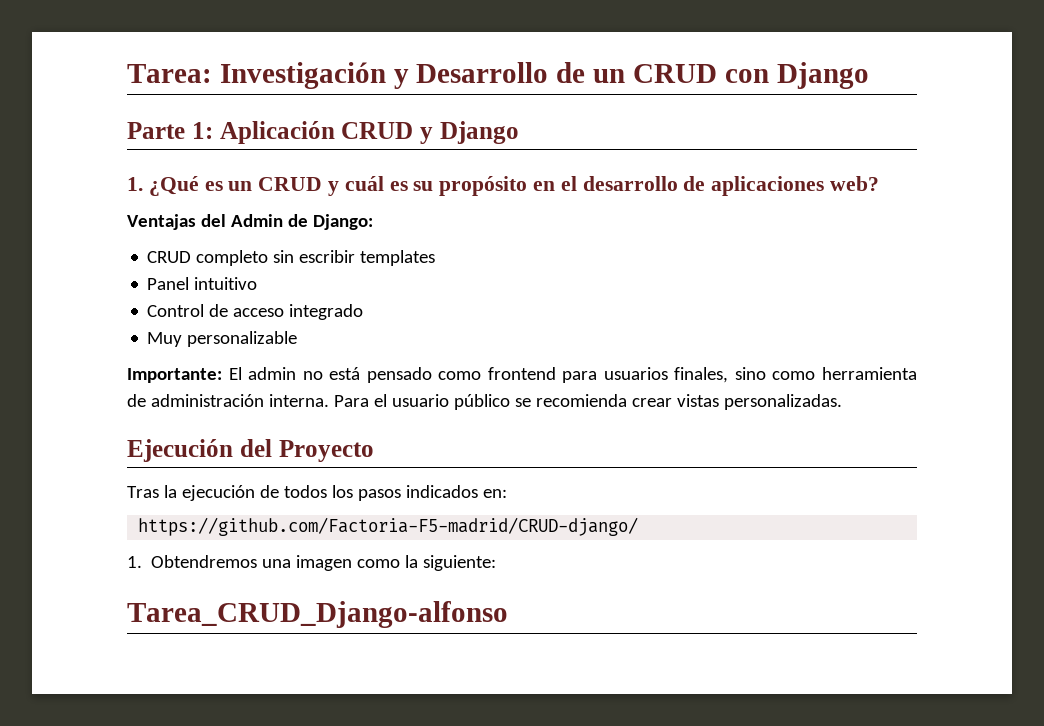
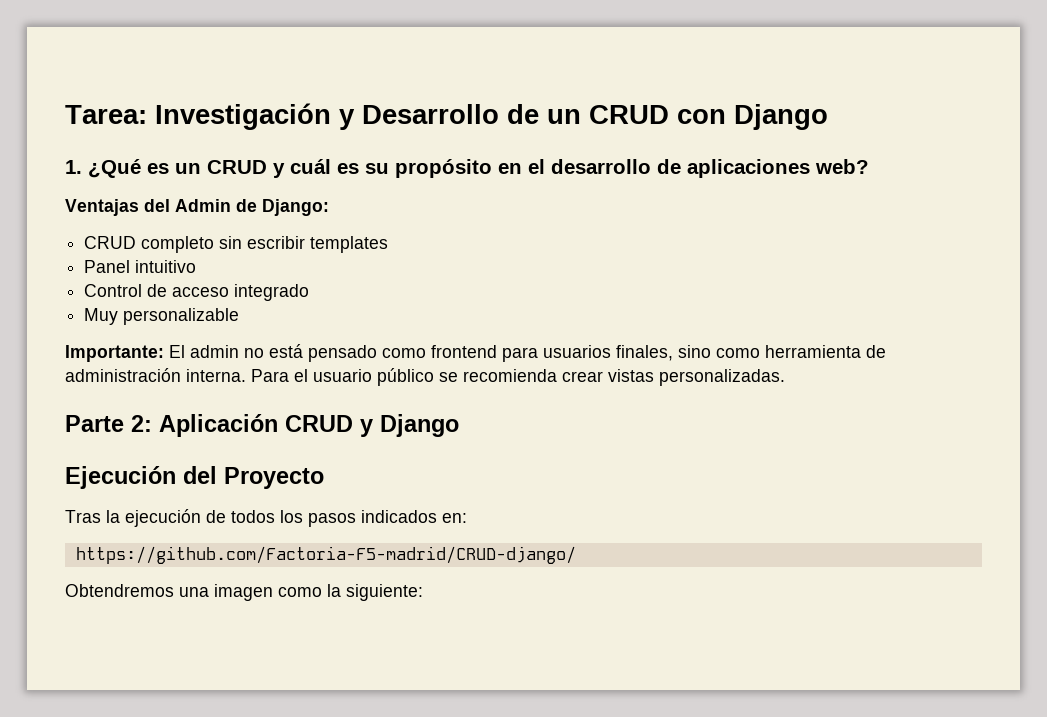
[127,121,519,144] // Parte 1: Aplicación CRUD y Django -> (828, 117) none
(842, 402) none -> [65,414,459,437] // Parte 2: Aplicación CRUD y Django
[127,556,142,568] 1. -> (576, 555) none
[127,601,508,628] // Tarea_CRUD_Django-alfonso -> (423, 592) none

